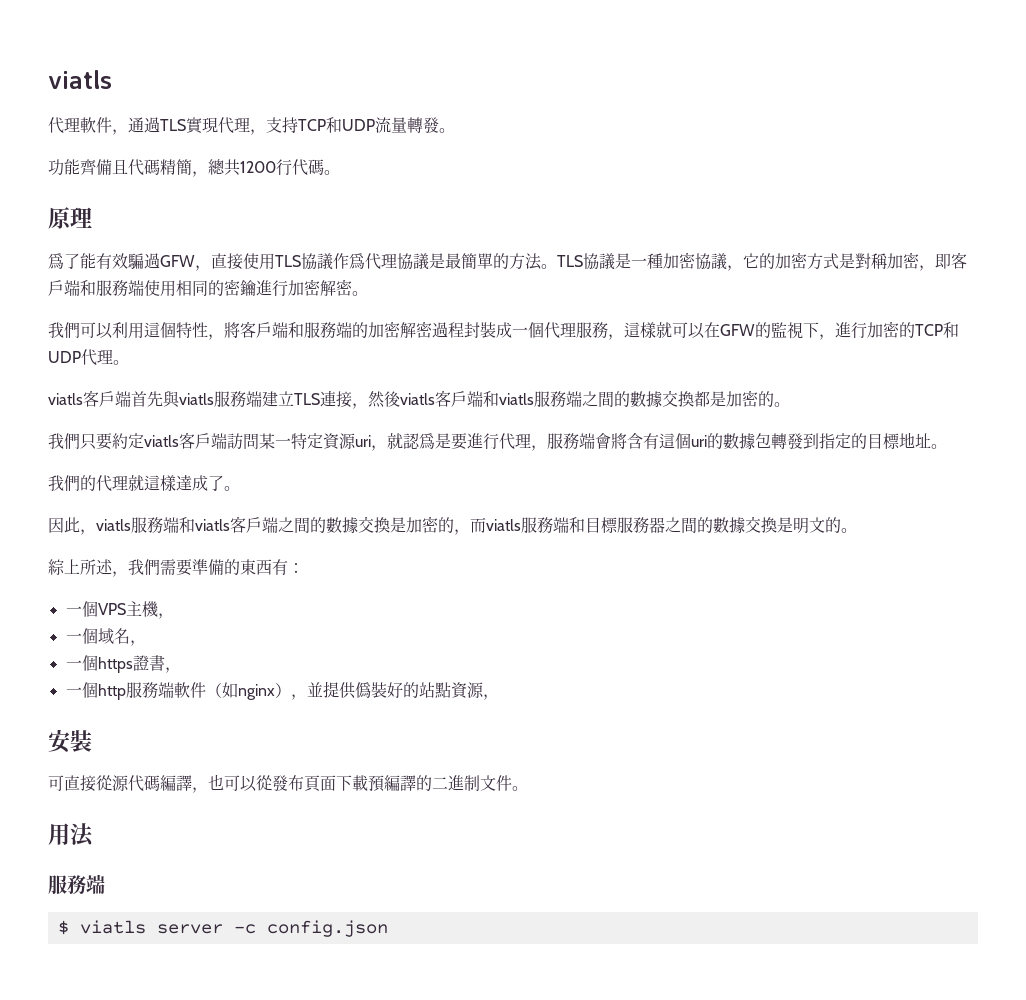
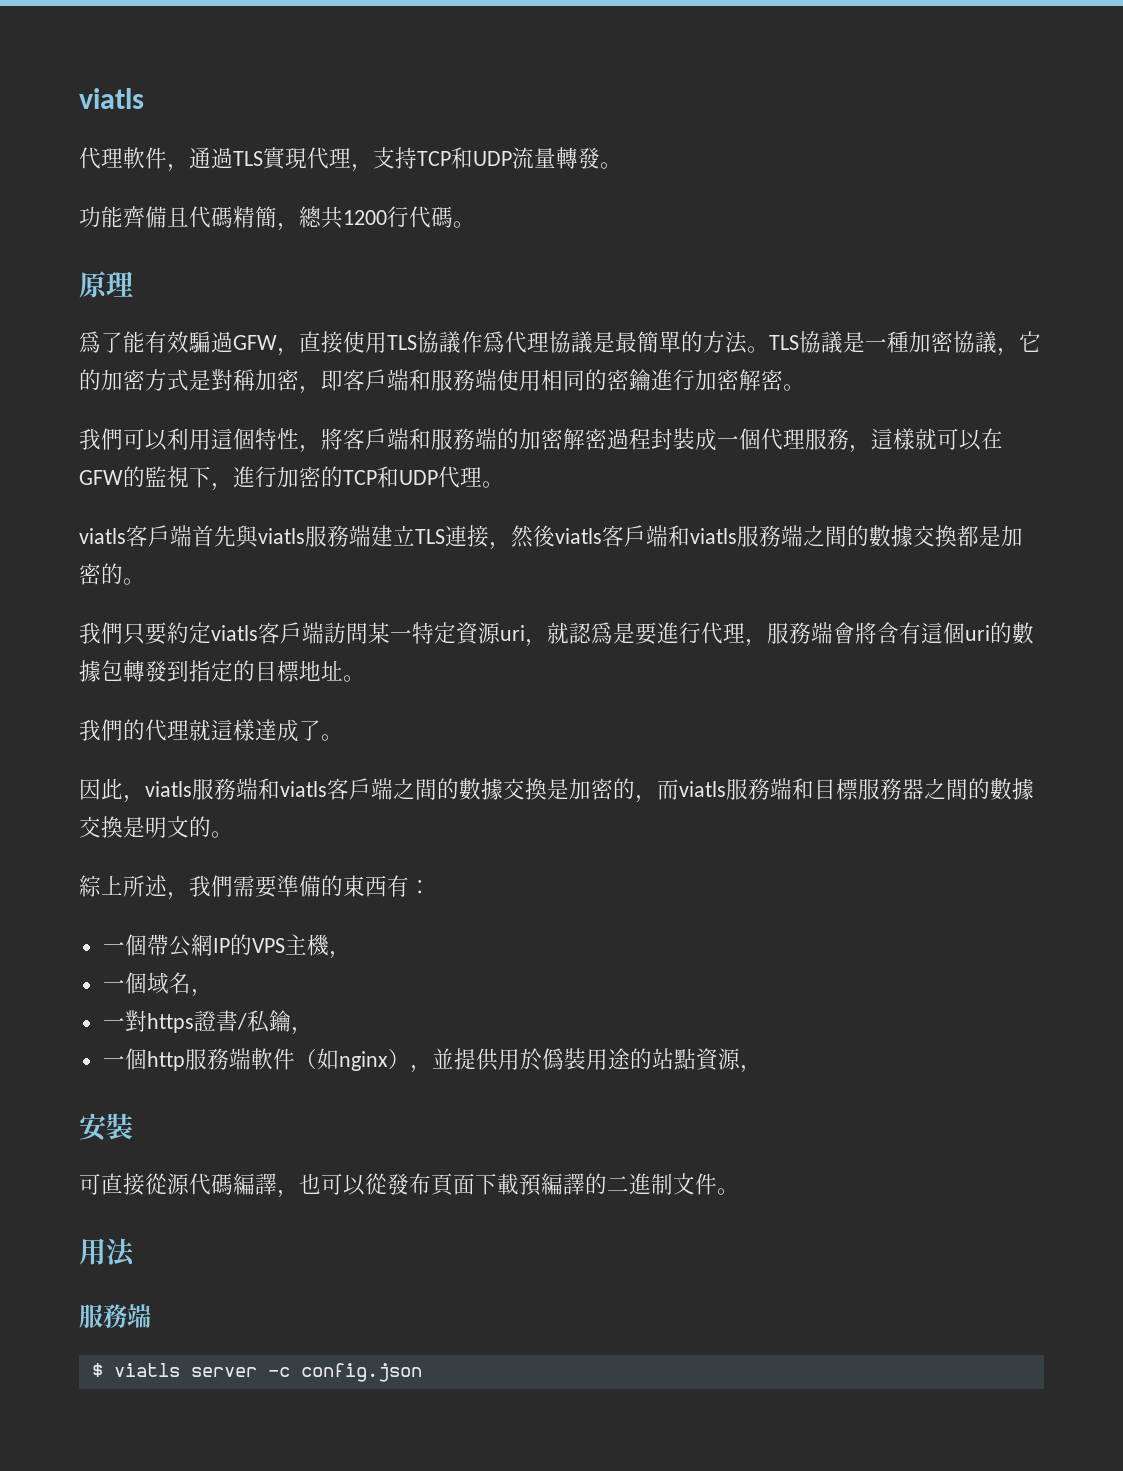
(98, 609) none -> [146,934,252,957] 帶公網IP的
[81,655,98,671] 個 -> [124,1010,147,1032] 對
(165, 663) none -> [236,1010,291,1033] /私鑰
[354,682,403,699] 僞裝好 -> [497,1048,630,1071] 用於僞裝用途

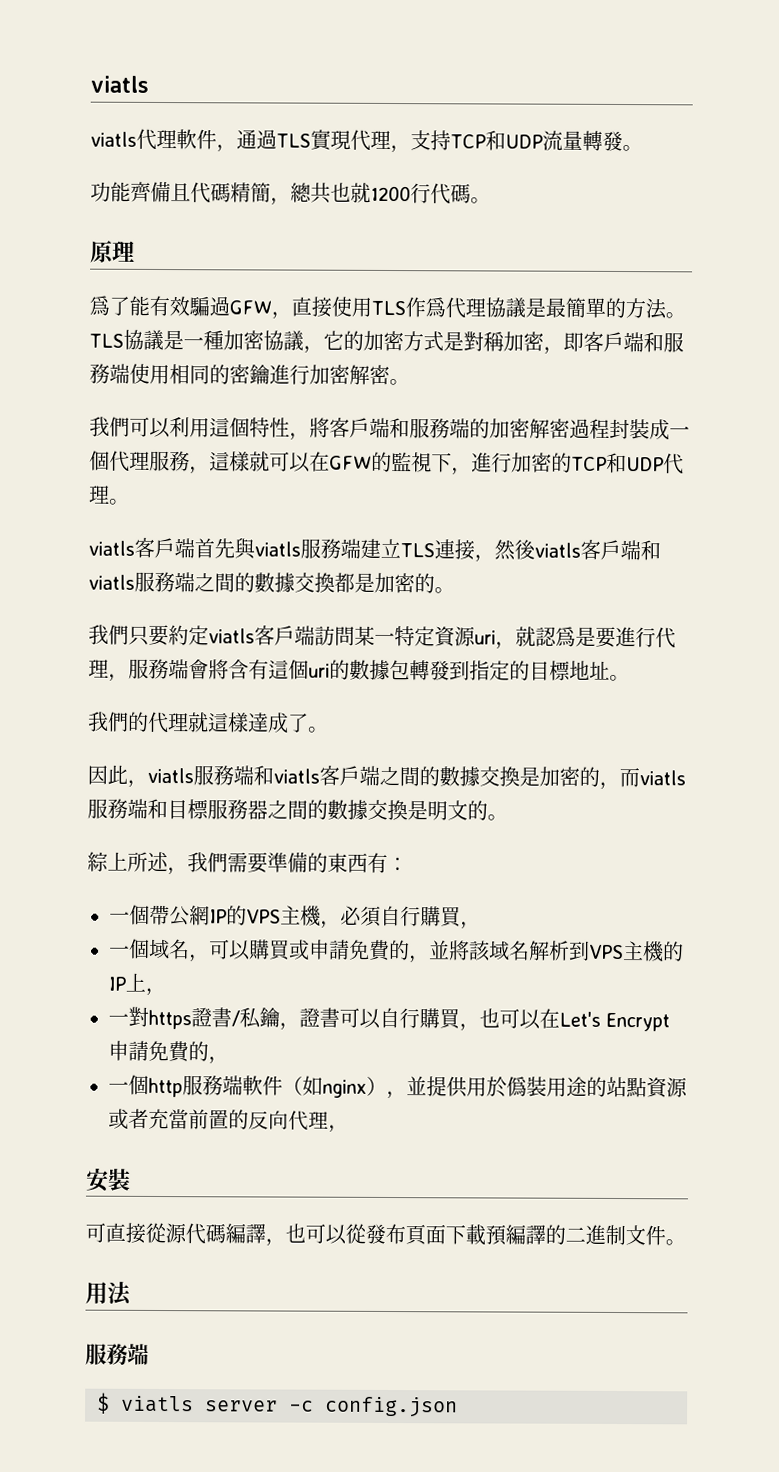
(144, 98) none -> [90,131,137,147] viatls
(343, 217) none -> [330,182,371,203] 也就
[417,331,461,353] 協議 -> (406, 308) none
(351, 955) none -> [340,905,481,930] 必須自行購買，
(213, 993) none -> [209,939,684,964] [108,972,166,997] 可以購買或申請免費的，並將該域名解析到VPS主機的IP上，
(313, 1031) none -> [299,1007,670,1032] [108,1040,229,1065] 證書可以自行購買，也可以在Let's Encrypt申請免費的，
(741, 1059) none -> [108,1108,329,1131] 或者充當前置的反向代理

